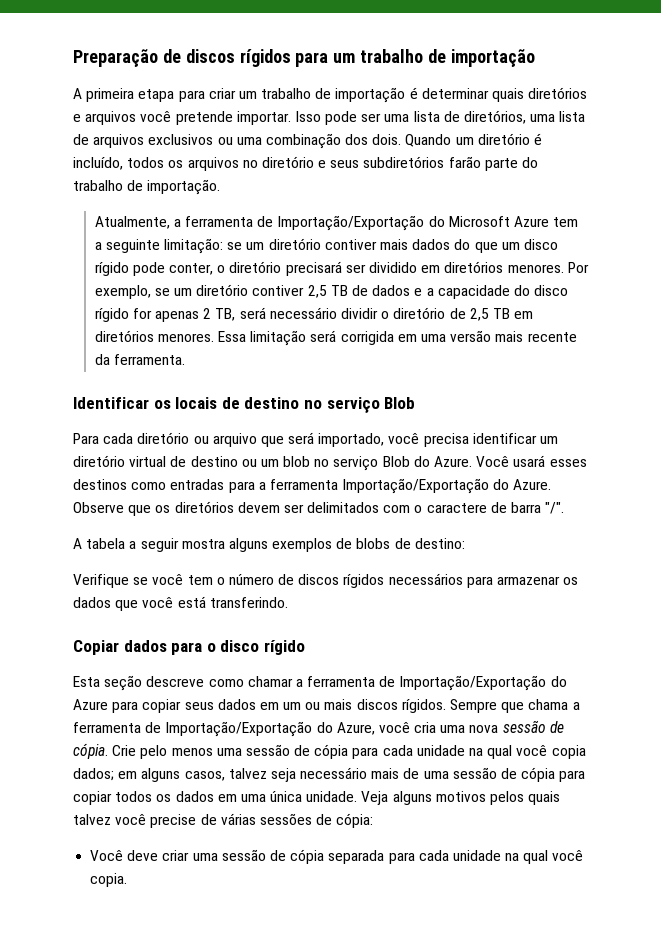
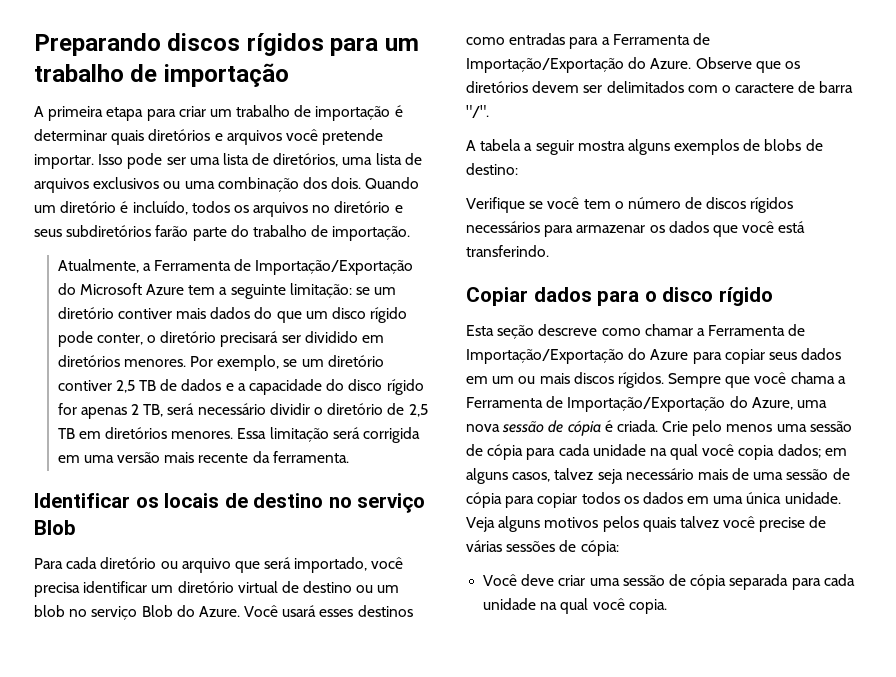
[73,49,181,67] Preparação de -> [34,33,161,56] Preparando
[185,216,254,227] ferramenta -> [154,260,232,271] Ferramenta
[269,479,338,490] ferramenta -> [612,33,710,45] Ferramenta de
[307,676,376,687] ferramenta -> [708,325,786,336] Ferramenta
(525, 707) none -> [754,372,787,384] você
[73,722,141,733] ferramenta -> [466,397,543,408] Ferramenta
[378,722,437,733] você cria -> (793, 403) none
[73,743,108,759] cópia. -> [567,420,658,436] cópia é criada.

